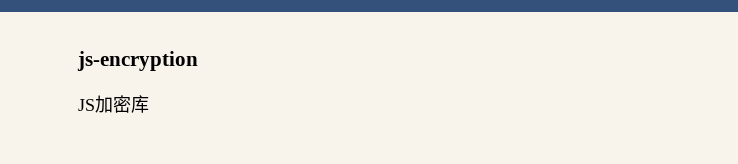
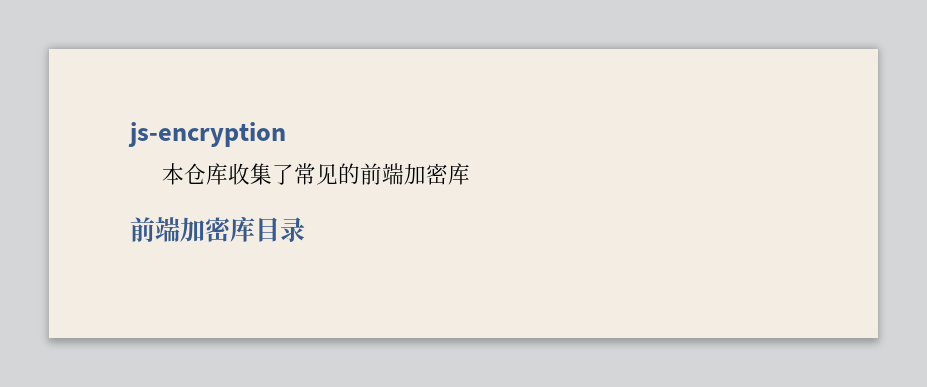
[78,95,149,113] JS加密库 -> [161,163,470,185] [130,216,305,242] 本仓库收集了常见的前端加密库 // 前端加密库目录

